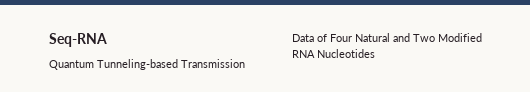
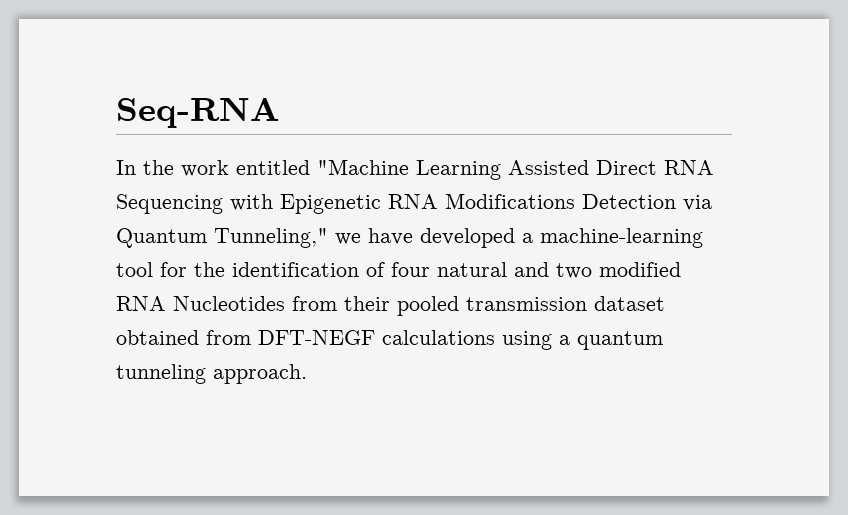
[49,59,245,70] [292,33,482,42] [292,49,375,58] Quantum Tunneling-based Transmission Data of Four Natural and Two Modified RNA Nucleotides -> [116,159,714,180] [116,193,712,214] [116,228,703,248] [116,262,681,279] [116,296,665,316] [116,330,663,350] [116,364,307,384] In the work entitled "Machine Learning Assisted Direct RNA Sequencing with Epigenetic RNA Modifications Detection via Quantum Tunneling," we have developed a machine-learning tool for the identification of four natural and two modified RNA Nucleotides from their pooled transmission dataset obtained from DFT-NEGF calculations using a quantum tunneling approach.

